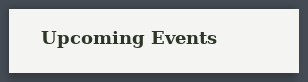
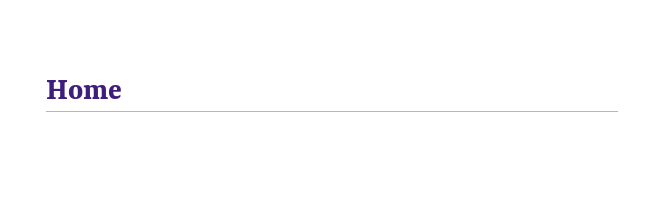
[41,31,217,48] Upcoming Events -> [46,80,122,99] Home

